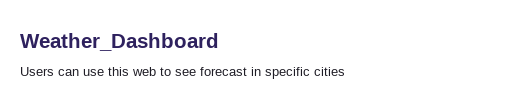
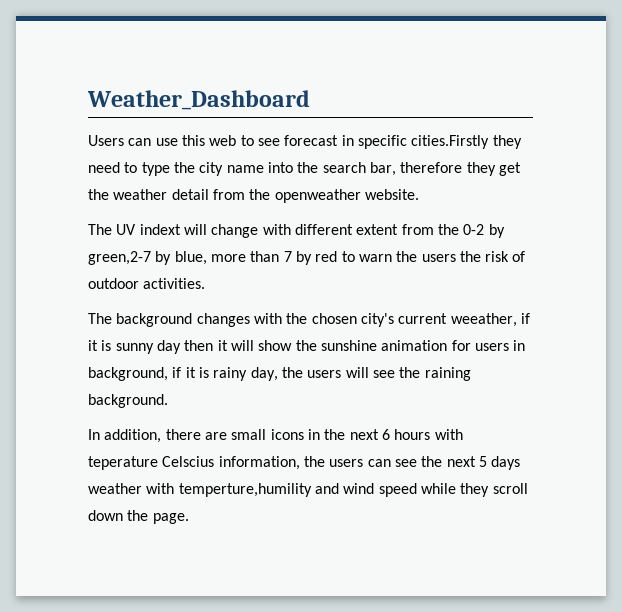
[314,67,345,76] cities -> [411,135,522,149] [88,162,521,176] [88,189,419,203] [88,224,505,238] [88,251,526,265] [88,278,206,289] [88,313,530,327] [88,340,526,354] [88,367,471,381] [88,394,168,408] [88,429,463,443] [88,456,521,470] [88,483,528,497] [88,510,189,524] cities.Firstly they need to type the city name into the search bar, therefore they get the weather detail from the openweather website. // The UV indext will change with different extent from the 0-2 by green,2-7 by blue, more than 7 by red to warn the users the risk of outdoor activities. // The background changes with the chosen city's current weeather, if it is sunny day then it will show the sunshine animation for users in background, if it is rainy day, the users will see the raining background. // In addition, there are small icons in the next 6 hours with teperature Celscius information, the users can see the next 5 days weather with temperture,humility and wind speed while they scroll down the page.

